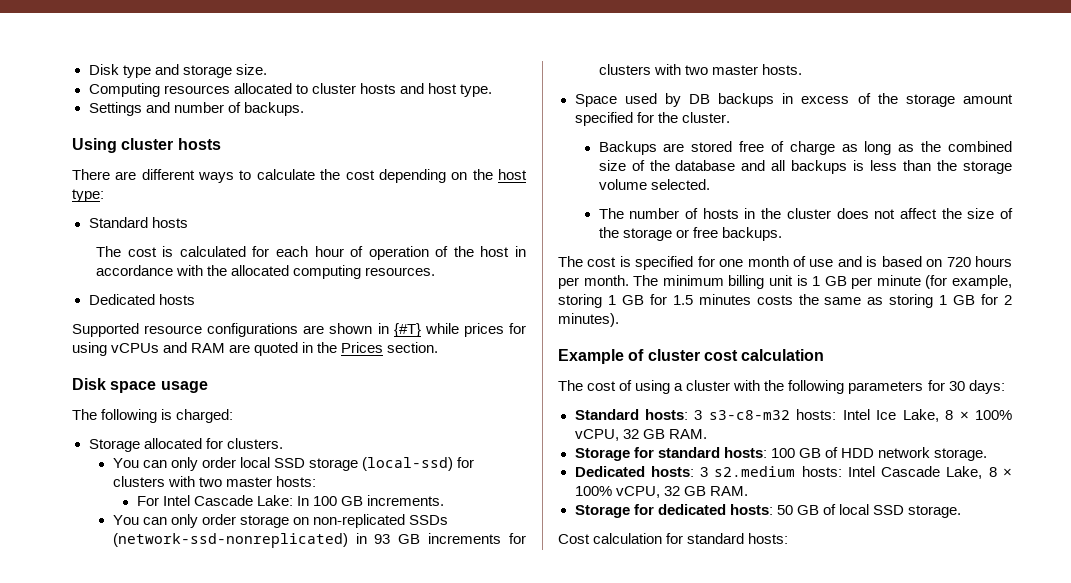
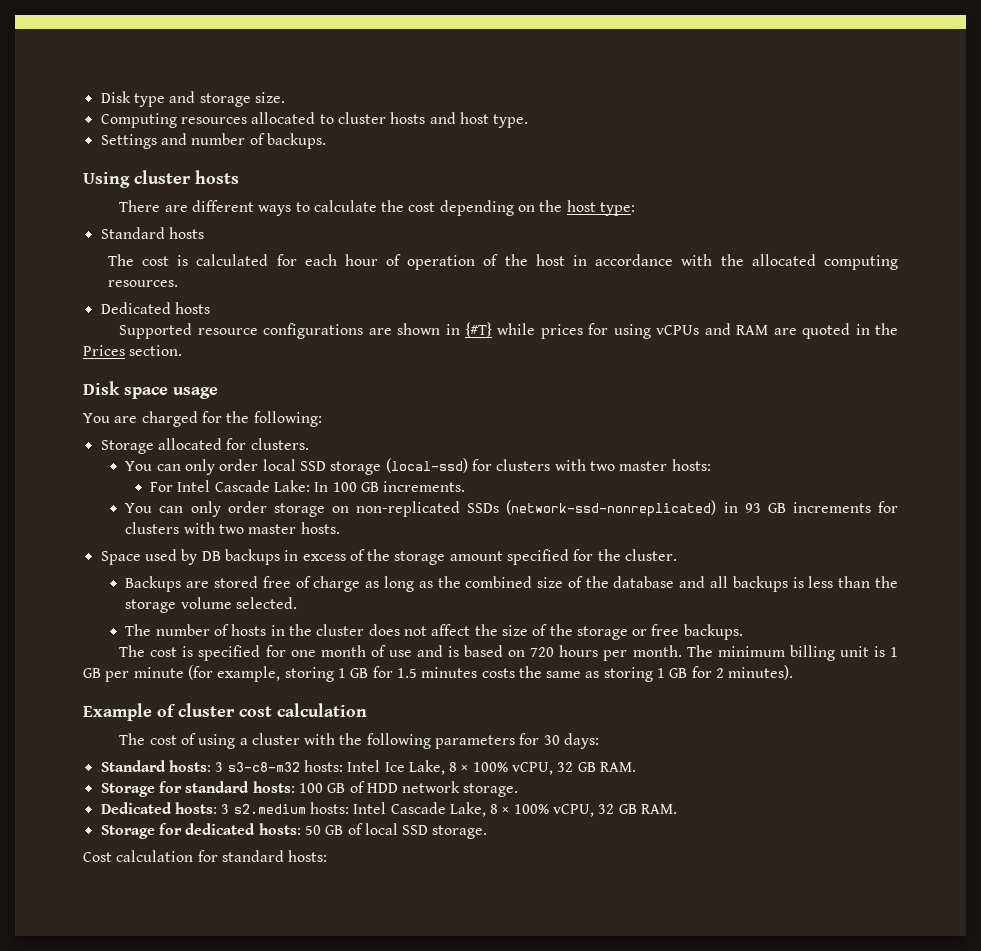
[72,409,234,423] The following is charged: -> [83,411,322,427] You are charged for the following:

